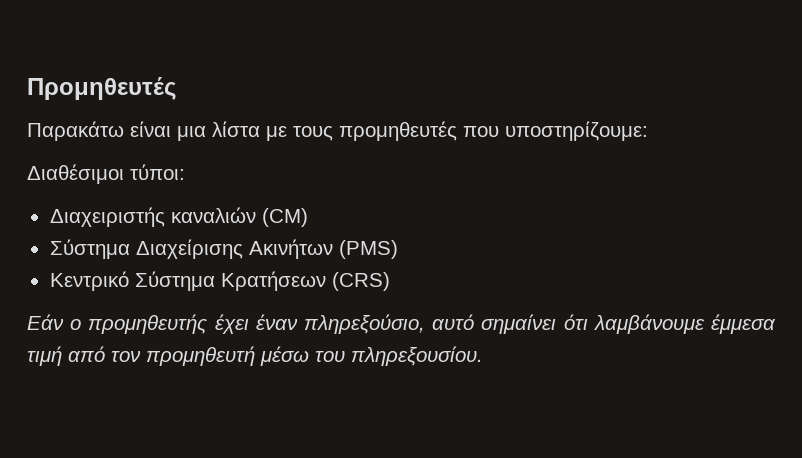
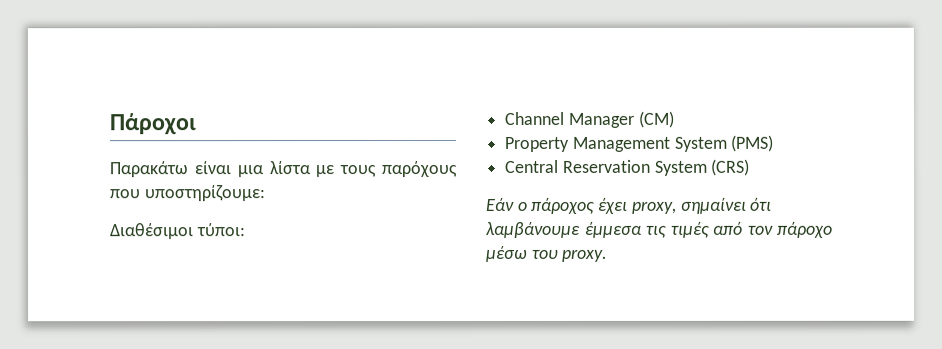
[27,77,176,100] Προμηθευτές -> [109,113,196,135] Πάροχοι
[339,121,457,141] προμηθευτές -> [381,161,458,178] παρόχους
[49,207,256,227] Διαχειριστής καναλιών -> [504,111,634,128] Channel Manager
[49,239,398,259] [49,271,390,291] [27,314,475,334] Σύστημα Διαχείρισης Ακινήτων (PMS) // Κεντρικό Σύστημα Κρατήσεων (CRS) // Εάν ο προμηθευτής έχει έναν πληρεξούσιο, αυτό -> [504,134,774,152] [504,158,751,176] [486,197,677,214] Property Management System (PMS) // Central Reservation System (CRS) // Εάν ο πάροχος έχει proxy,
[27,346,62,366] τιμή -> [646,221,710,238] τις τιμές
[146,346,255,366] προμηθευτή -> [777,221,833,238] πάροχο
[351,346,483,366] πληρεξουσίου. -> [562,249,609,262] proxy.

